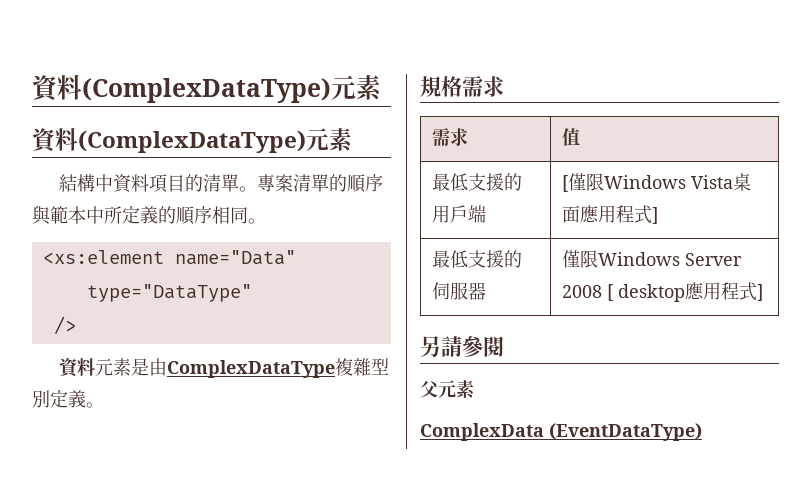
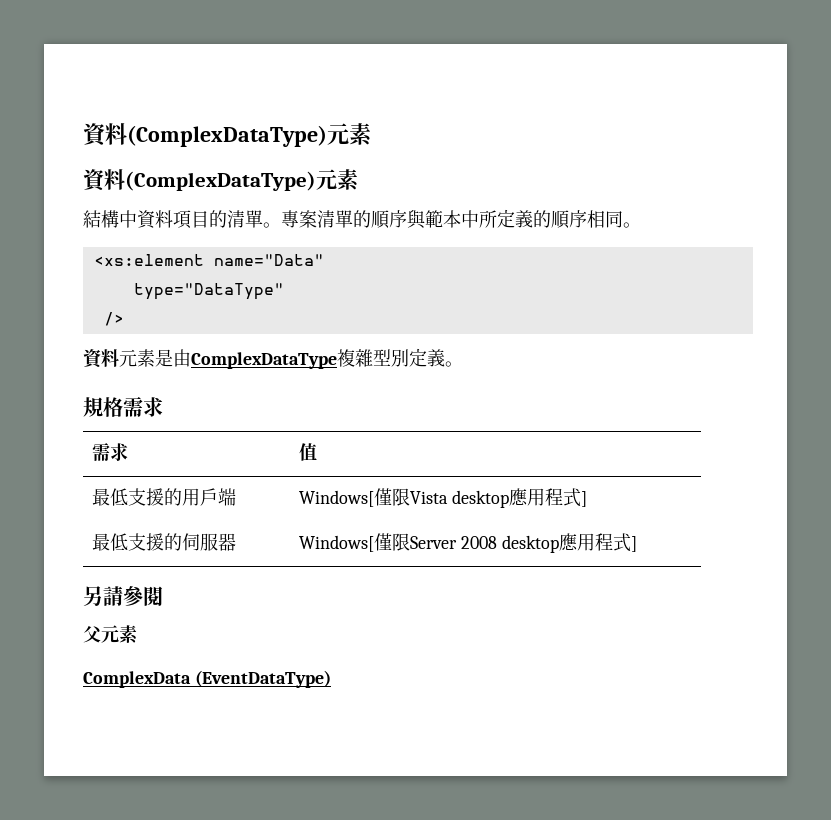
[562,173,752,192] [562,205,581,223] [僅限Windows Vista桌面 -> [299,488,509,508] Windows[僅限Vista desktop
[562,250,681,268] 僅限Windows -> [299,533,411,552] Windows[僅限
[607,284,614,301] [ -> (497, 542) none

